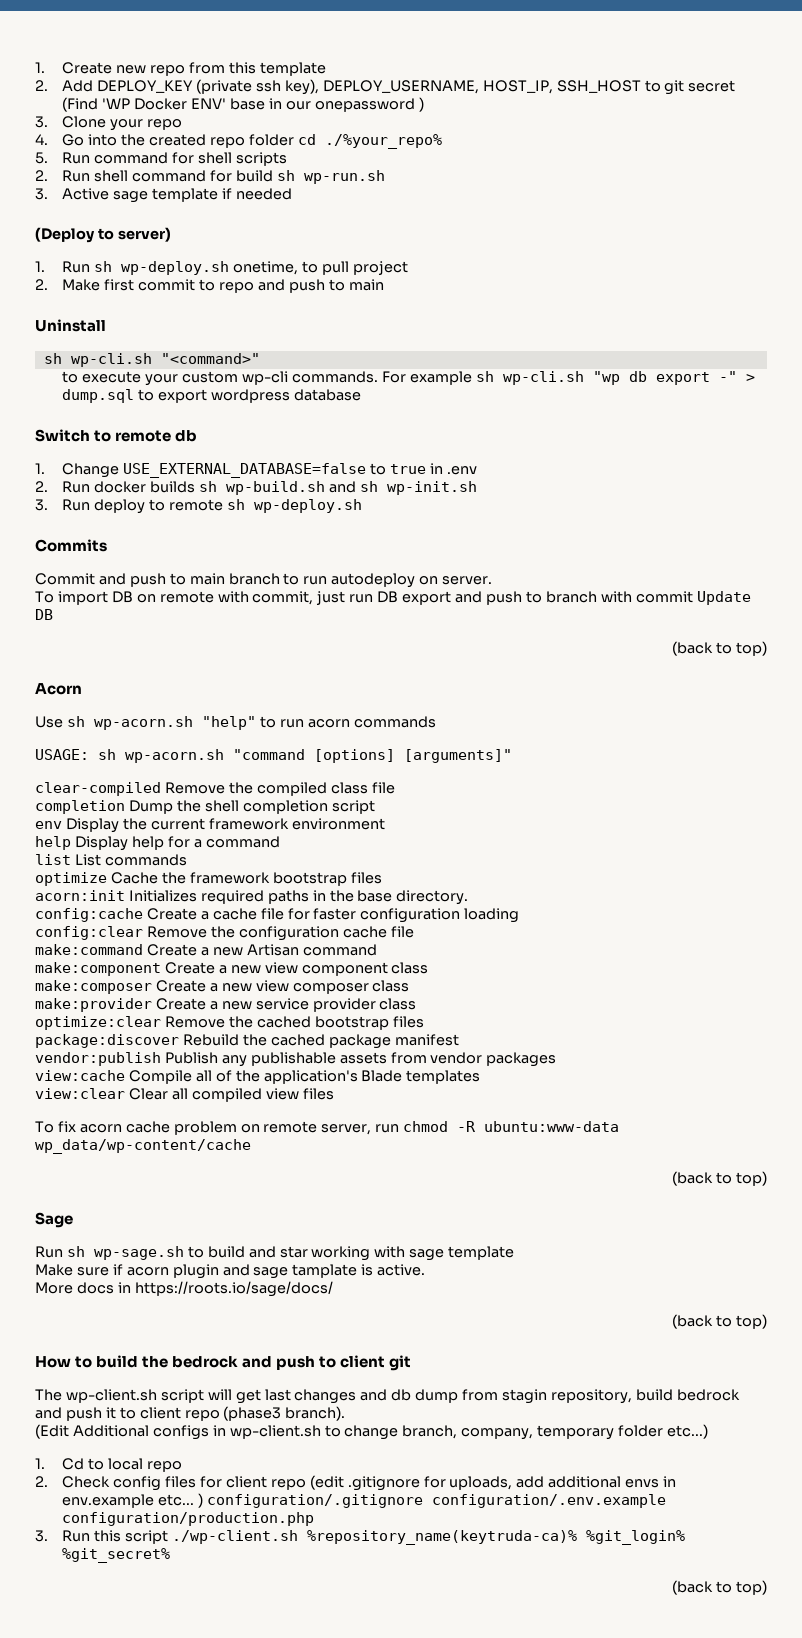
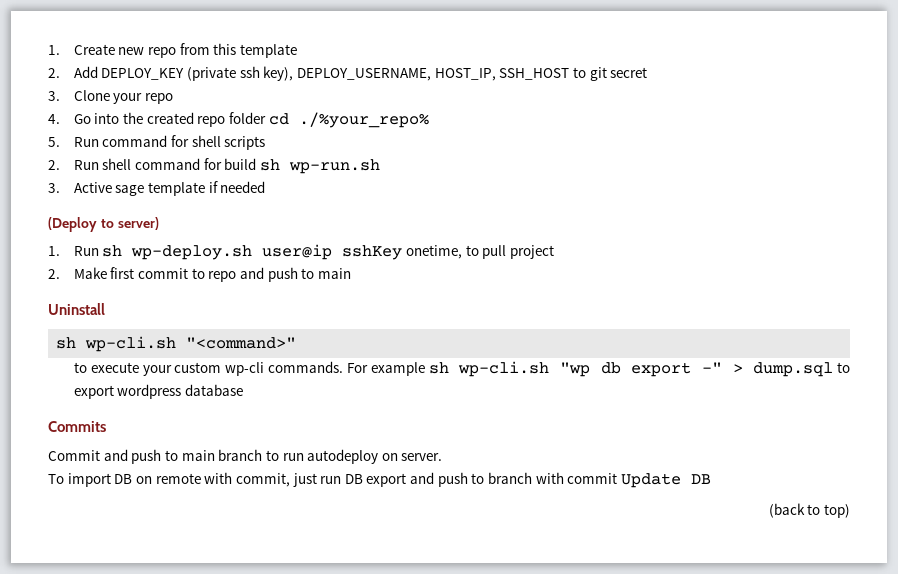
[62,97,424,112] (Find 'WP Docker ENV' base in our onepassword ) -> (648, 72) none
(230, 268) none -> [262,244,403,260] user@ip sshKey
[35,429,198,442] [35,463,477,478] [35,481,477,495] [35,499,362,514] // Switch to remote db // 1. Change USE_EXTERNAL_DATABASE=false to true in .env // 2. Run docker builds sh wp-build.sh and sh wp-init.sh // 3. Run deploy to remote sh wp-deploy.sh -> (244, 390) none
[35,683,82,695] [35,716,436,730] [35,749,512,763] [35,782,395,796] [35,800,375,814] [35,818,385,833] [35,836,280,851] [35,854,187,866] [35,872,382,886] [35,890,469,905] [35,908,520,923] [35,926,414,941] [35,944,377,956] [35,962,429,976] [35,980,410,994] [35,998,417,1012] [35,1016,424,1030] [35,1034,459,1049] [35,1052,557,1067] [35,1070,481,1084] [35,1088,334,1102] [35,1121,620,1135] [35,1139,251,1154] [672,1171,767,1186] [35,1212,73,1228] [35,1246,515,1261] [35,1264,426,1279] [35,1281,333,1297] [672,1314,767,1329] [35,1355,412,1371] [35,1389,740,1404] [35,1406,346,1421] [35,1424,709,1440] [35,1458,182,1472] [35,1475,677,1491] [62,1493,666,1508] [62,1512,315,1526] [35,1530,685,1545] [62,1548,171,1563] [672,1580,767,1595] // Acorn // Use sh wp-acorn.sh "help" to run acorn commands // USAGE: sh wp-acorn.sh "command [options] [arguments]" // clear-compiled Remove the compiled class file // completion Dump the shell completion script // env Display the current framework environment // help Display help for a command // list List commands // optimize Cache the framework bootstrap files // acorn:init Initializes required paths in the base directory. // config:cache Create a cache file for faster configuration loading // config:clear Remove the configuration cache file // make:command Create a new Artisan command // make:component Create a new view component class // make:composer Create a new view composer class // make:provider Create a new service provider class // optimize:clear Remove the cached bootstrap files // package:discover Rebuild the cached package manifest // vendor:publish Publish any publishable assets from vendor packages // view:cache Compile all of the application's Blade templates // view:clear Clear all compiled view files // To fix acorn cache problem on remote server, run chmod -R ubuntu:www-data wp_data/wp-content/cache // (back to top) // Sage // Run sh wp-sage.sh to build and star working with sage template // Make sure if acorn plugin and sage tamplate is active. // More docs in https://roots.io/sage/docs/ // (back to top) // How to build the bedrock and push to client git // The wp-client.sh script will get last changes and db dump from stagin repository, build bedrock and push it to client repo (phase3 branch). // (Edit Additional configs in wp-client.sh to change branch, company, temporary folder etc...) // 1. Cd to local repo // 2. Check config files for client repo (edit .gitignore for uploads, add additional envs in env.example etc... ) configuration/.gitignore configuration/.env.example configuration/production.php // 3. Run this script ./wp-client.sh %repository_name(keytruda-ca)% %git_login% %git_secret% // (back to top) -> (850, 511) none

